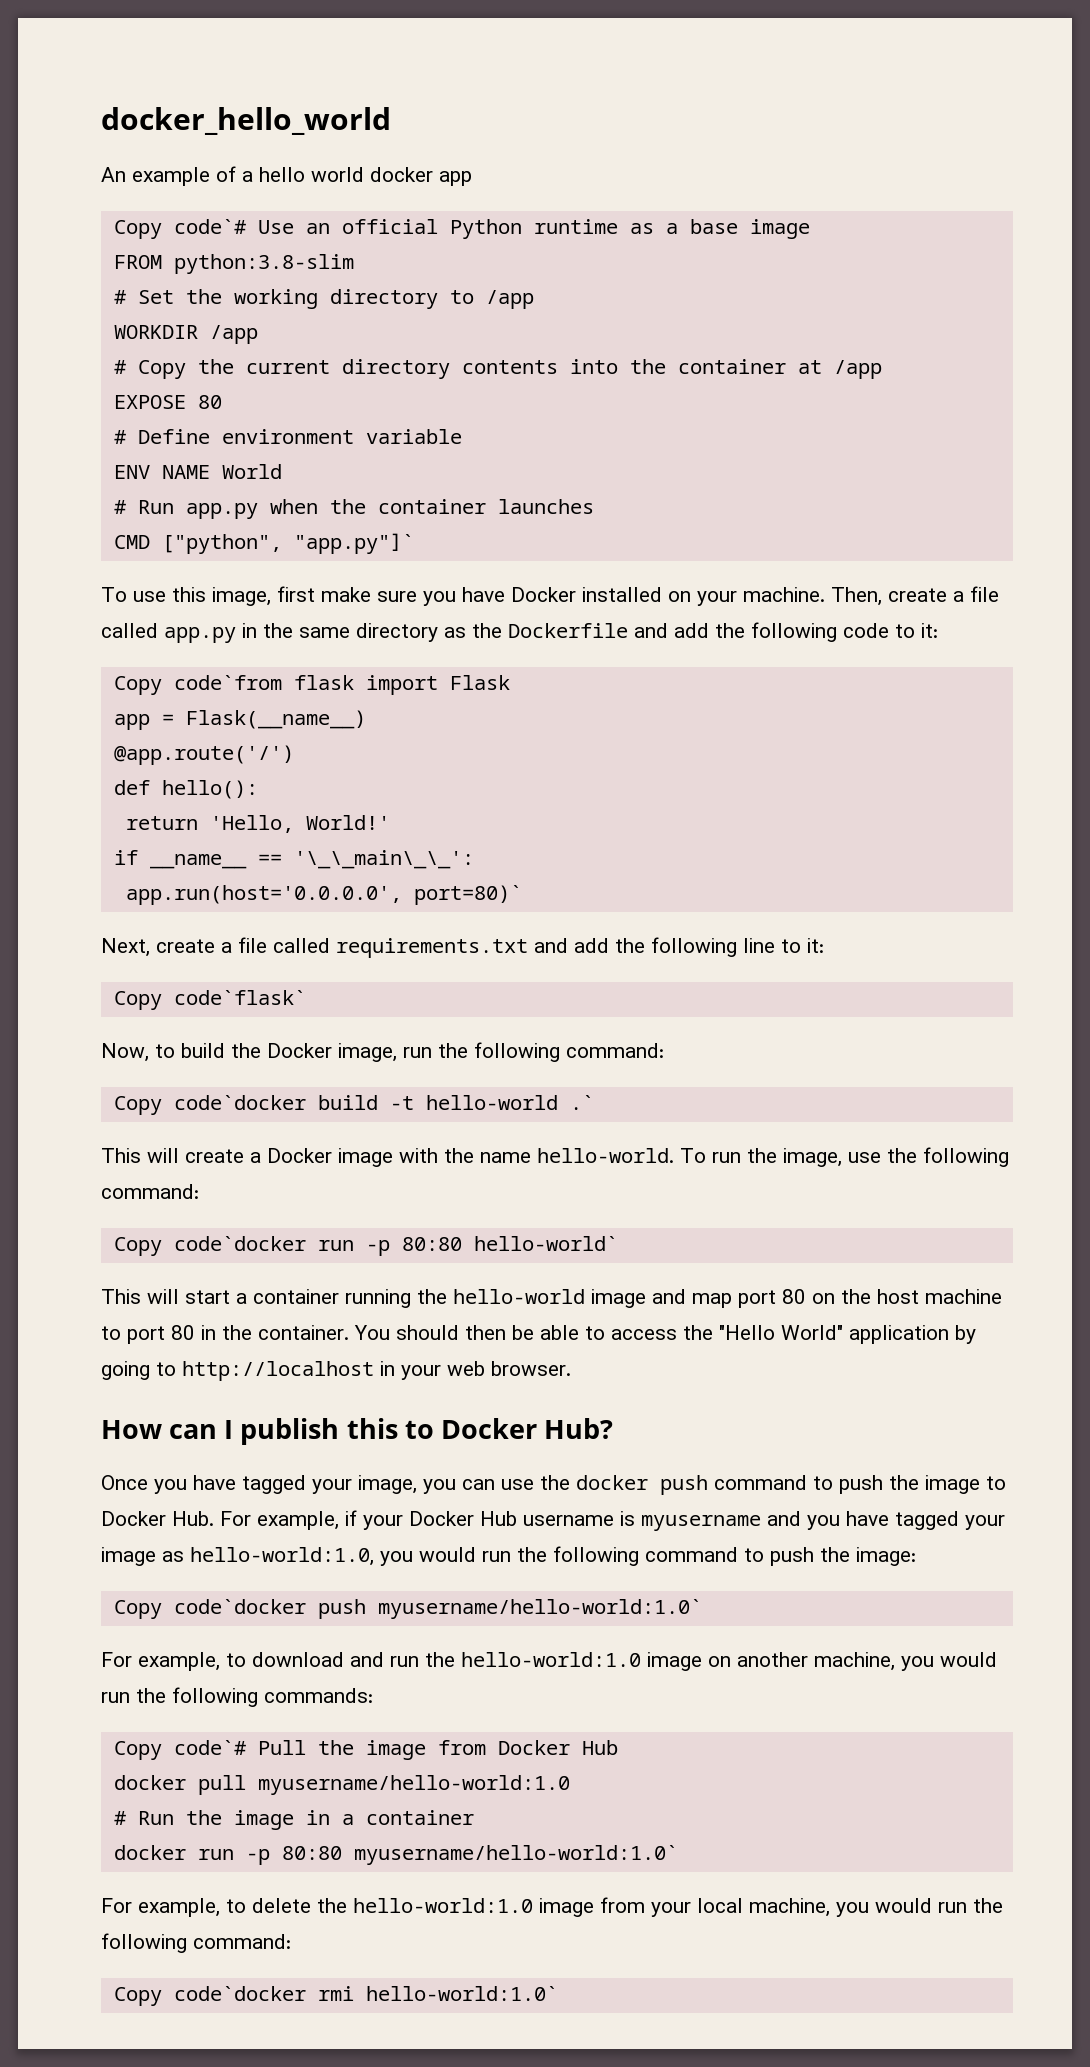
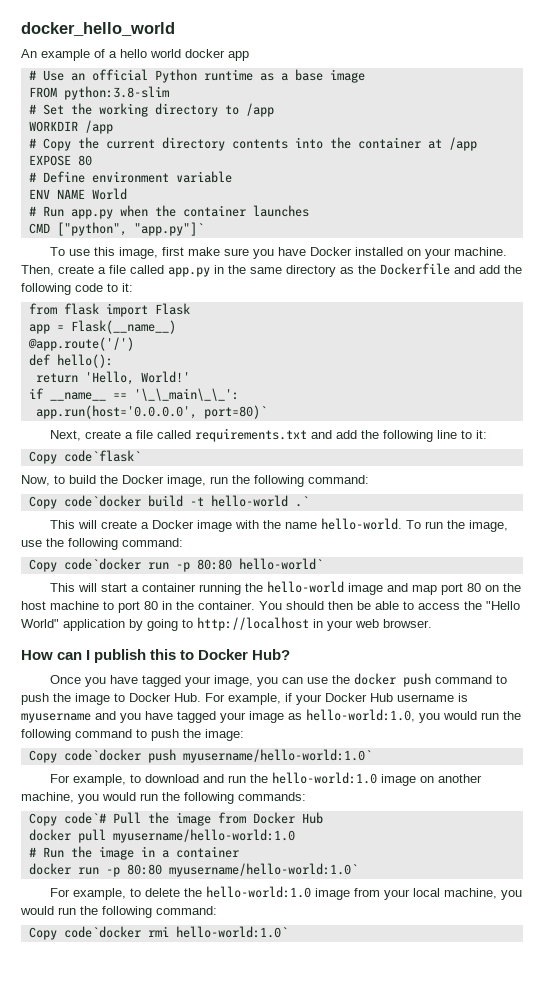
[113,219,246,239] Copy code`# -> [28,70,36,80] #
[113,675,282,695] Copy code`from -> [28,303,57,315] from

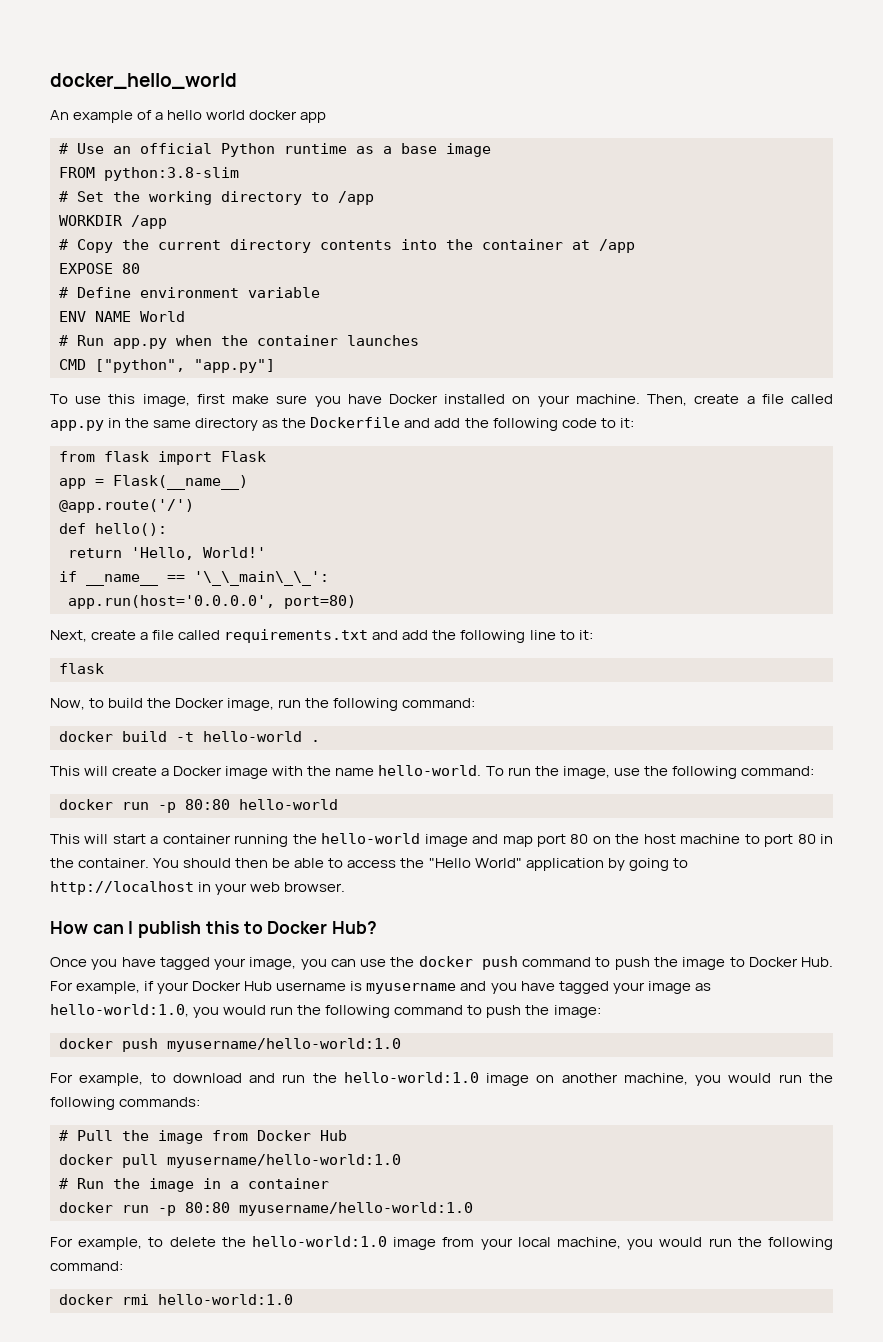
[133,222,204,236] "app.py"]` -> [194,359,275,373] "app.py"]
[203,405,267,419] port=80)` -> [284,595,356,609] port=80)
[28,450,141,464] Copy code`flask` -> [59,663,104,674] flask
[28,495,141,509] Copy code`docker -> [59,731,113,742] docker
[294,496,309,507] .` -> [311,740,320,742] .
[28,558,323,572] Copy code`docker run -p 80:80 hello-world` -> [59,799,338,813] docker run -p 80:80 hello-world
[28,749,372,763] Copy code`docker push myusername/hello-world:1.0` -> [59,1038,401,1052] docker push myusername/hello-world:1.0
[28,812,106,826] Copy code`# -> [59,1130,68,1141] #
[168,863,358,877] myusername/hello-world:1.0` -> [239,1202,473,1216] myusername/hello-world:1.0
[28,926,288,940] Copy code`docker rmi hello-world:1.0` -> [59,1294,293,1305] docker rmi hello-world:1.0

